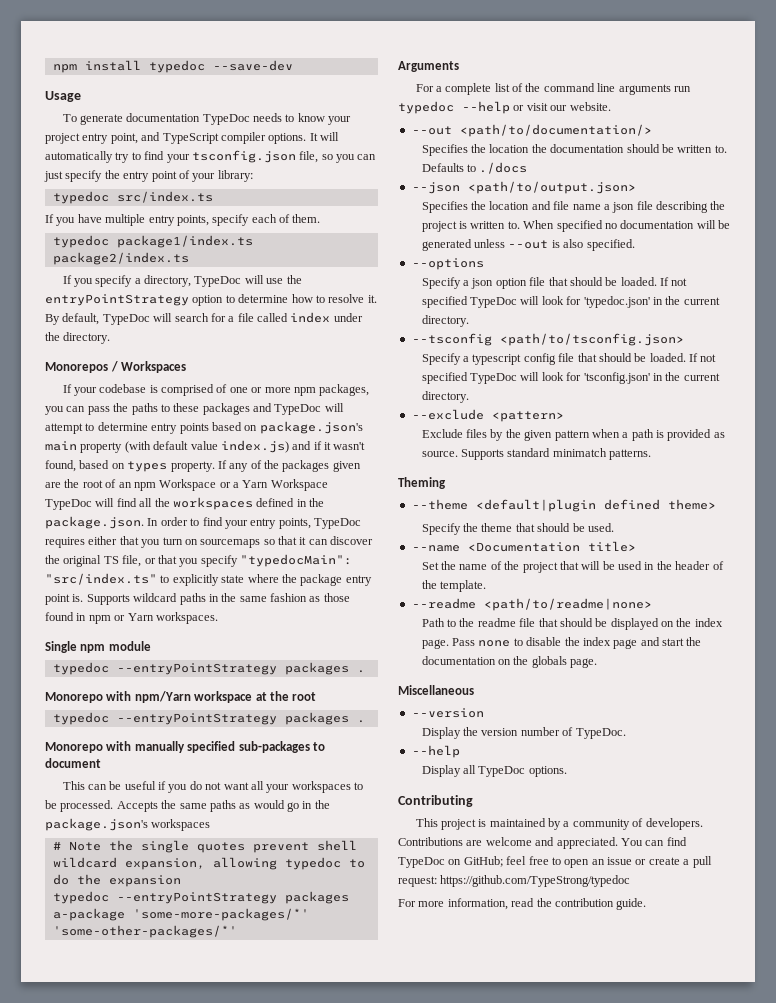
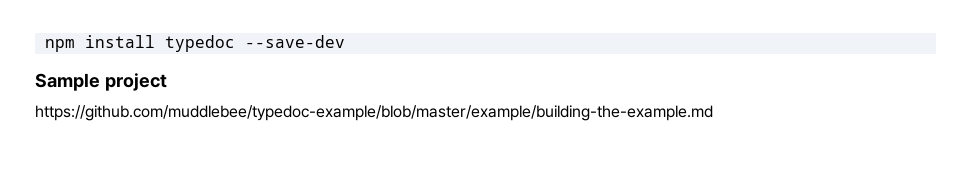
[45,91,81,102] [62,113,352,125] [45,132,339,144] [45,150,377,163] [44,170,253,182] [52,191,213,204] [45,214,321,226] [52,235,253,248] [52,252,189,265] [62,275,302,287] [45,294,377,306] [45,312,363,325] [45,332,111,344] [45,361,187,373] [62,384,370,396] [45,403,344,415] [45,421,363,434] [45,440,366,453] [45,460,361,472] [45,479,328,491] [45,497,324,510] [45,516,361,529] [45,536,374,548] [45,554,352,567] [45,573,372,586] [45,593,350,605] [45,612,218,624] [45,641,151,653] [52,662,365,675] [45,691,317,703] [52,712,365,725] [45,741,325,753] [45,758,101,768] [62,781,364,793] [45,800,330,812] [45,818,211,831] [52,840,357,853] [52,857,365,870] [52,874,181,887] [52,891,349,904] [52,908,309,921] [52,925,237,938] [398,61,459,72] [415,83,691,95] [398,101,611,114] [411,124,652,137] [421,144,727,156] [421,162,528,174] [411,181,636,194] [421,201,726,213] [421,220,731,232] [421,239,635,251] [411,258,484,270] [421,277,688,289] [421,296,720,308] [421,315,469,327] [411,333,684,346] [421,353,717,365] [421,372,720,384] [421,391,469,403] [411,409,564,422] [421,429,725,441] [421,448,652,460] [398,477,446,489] [411,499,716,512] [421,523,614,535] [411,541,636,552] [421,561,724,573] [421,580,487,592] [411,598,652,611] [421,618,723,630] [421,637,702,649] [421,656,598,668] [398,685,474,695] [411,708,484,718] [421,727,626,739] [411,745,460,758] [421,765,567,777] [398,795,473,807] [415,818,703,830] [398,837,687,849] [398,856,712,868] [398,875,631,887] [398,898,647,910] Usage // To generate documentation TypeDoc needs to know your project entry point, and TypeScript compiler options. It will automatically try to find your tsconfig.json file, so you can just specify the entry point of your library: // typedoc src/index.ts // If you have multiple entry points, specify each of them. // typedoc package1/index.ts package2/index.ts // If you specify a directory, TypeDoc will use the entryPointStrategy option to determine how to resolve it. By default, TypeDoc will search for a file called index under the directory. // Monorepos / Workspaces // If your codebase is comprised of one or more npm packages, you can pass the paths to these packages and TypeDoc will attempt to determine entry points based on package.json's main property (with default value index.js) and if it wasn't found, based on types property. If any of the packages given are the root of an npm Workspace or a Yarn Workspace TypeDoc will find all the workspaces defined in the package.json. In order to find your entry points, TypeDoc requires either that you turn on sourcemaps so that it can discover the original TS file, or that you specify "typedocMain": "src/index.ts" to explicitly state where the package entry point is. Supports wildcard paths in the same fashion as those found in npm or Yarn workspaces. // Single npm module // typedoc --entryPointStrategy packages . // Monorepo with npm/Yarn workspace at the root // typedoc --entryPointStrategy packages . // Monorepo with manually specified sub-packages to document // This can be useful if you do not want all your workspaces to be processed. Accepts the same paths as would go in the package.json's workspaces // # Note the single quotes prevent shell wildcard expansion, allowing typedoc to do the expansion // typedoc --entryPointStrategy packages a-package 'some-more-packages/*' 'some-other-packages/*' // Arguments // For a complete list of the command line arguments run typedoc --help or visit our website. // --out <path/to/documentation/> // Specifies the location the documentation should be written to. Defaults to ./docs // --json <path/to/output.json> // Specifies the location and file name a json file describing the project is written to. When specified no documentation will be generated unless --out is also specified. // --options // Specify a json option file that should be loaded. If not specified TypeDoc will look for 'typedoc.json' in the current directory. // --tsconfig <path/to/tsconfig.json> // Specify a typescript config file that should be loaded. If not specified TypeDoc will look for 'tsconfig.json' in the current directory. // --exclude <pattern> // Exclude files by the given pattern when a path is provided as source. Supports standard minimatch patterns. // Theming // --theme <default|plugin defined theme> // Specify the theme that should be used. // --name <Documentation title> // Set the name of the project that will be used in the header of the template. // --readme <path/to/readme|none> // Path to the readme file that should be displayed on the index page. Pass none to disable the index page and start the documentation on the globals page. // Miscellaneous // --version // Display the version number of TypeDoc. // --help // Display all TypeDoc options. // Contributing // This project is maintained by a community of developers. Contributions are welcome and appreciated. You can find TypeDoc on GitHub; feel free to open an issue or create a pull request: https://github.com/TypeStrong/typedoc // For more information, read the contribution guide. -> [35,73,167,91] [35,105,713,121] Sample project // https://github.com/muddlebee/typedoc-example/blob/master/example/building-the-example.md

